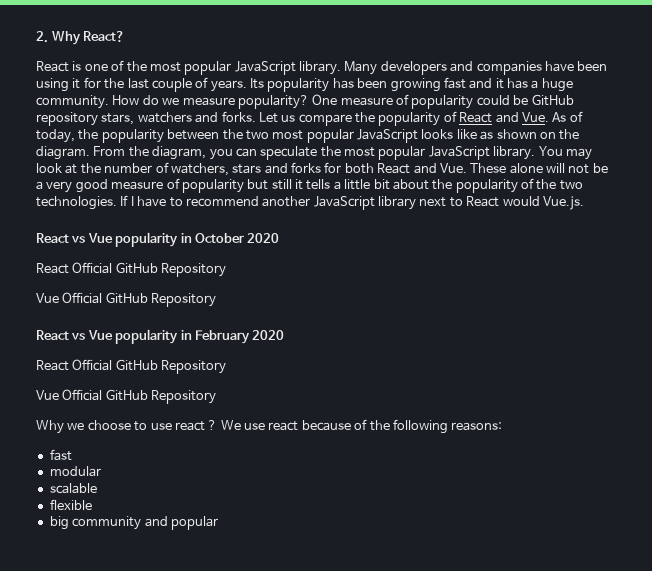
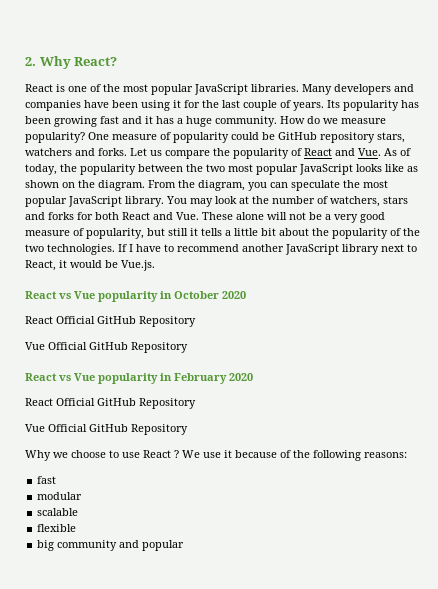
[299,61,341,75] library. -> [251,84,299,92] libraries.
[181,179,244,193] popularity -> [86,228,144,239] popularity,
[466,196,540,207] React would -> [25,260,118,271] React, it would be
[174,421,205,431] react -> [143,450,171,458] React
[268,421,299,431] react -> [224,450,232,458] it

